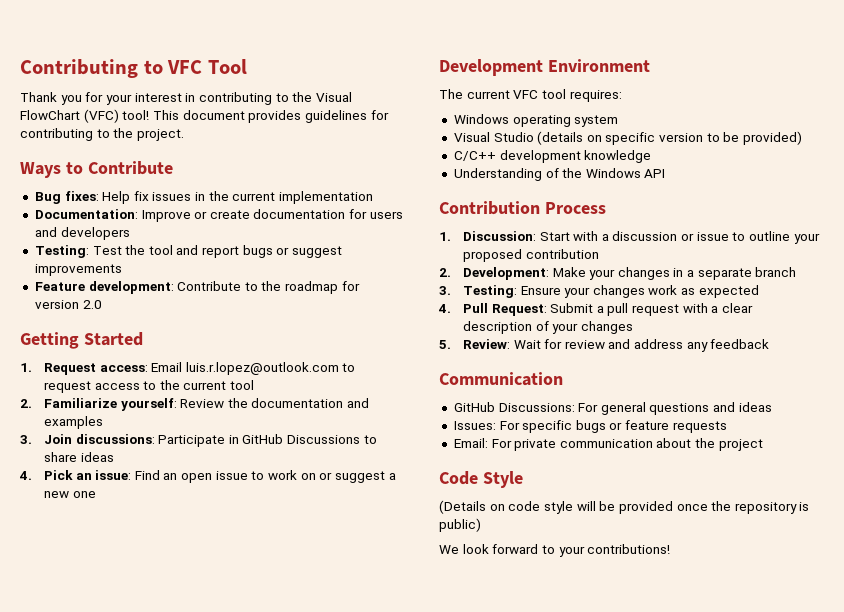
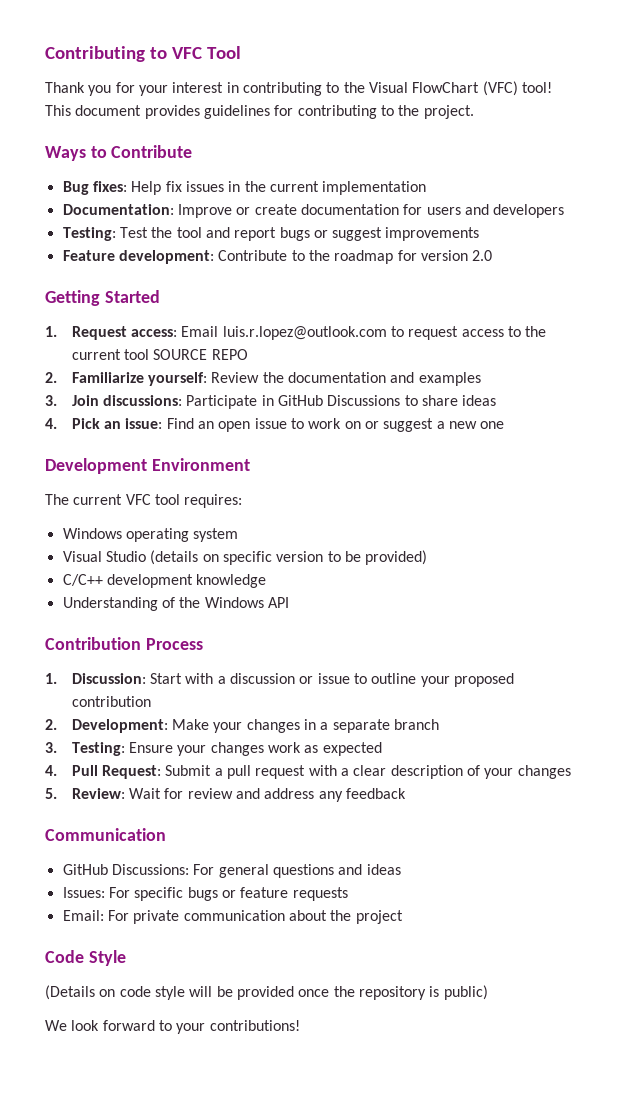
(255, 385) none -> [153,349,248,360] SOURCE REPO

